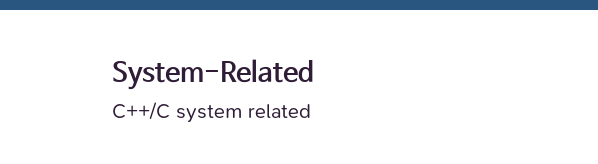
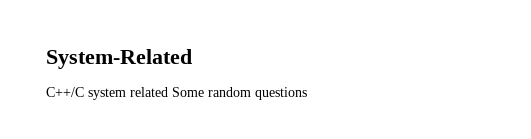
(312, 111) none -> [172,87,307,100] Some random questions

